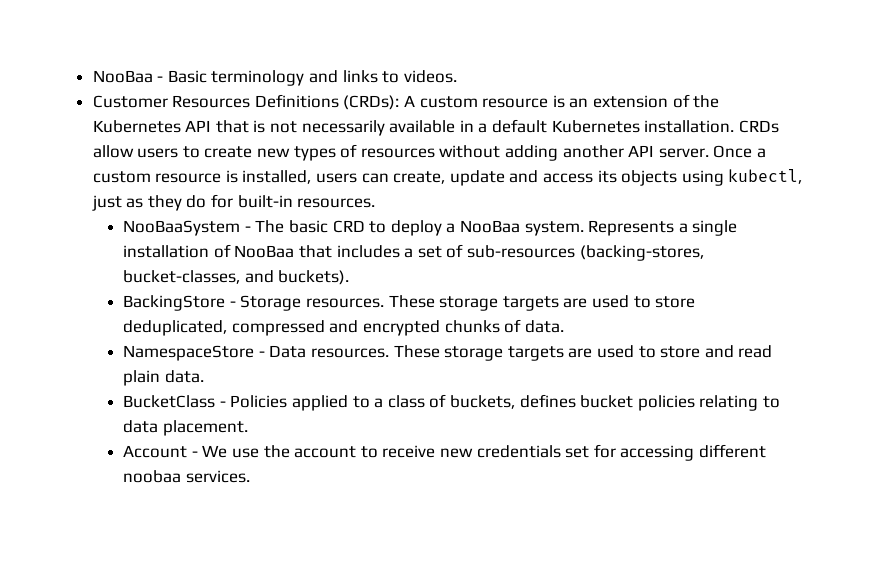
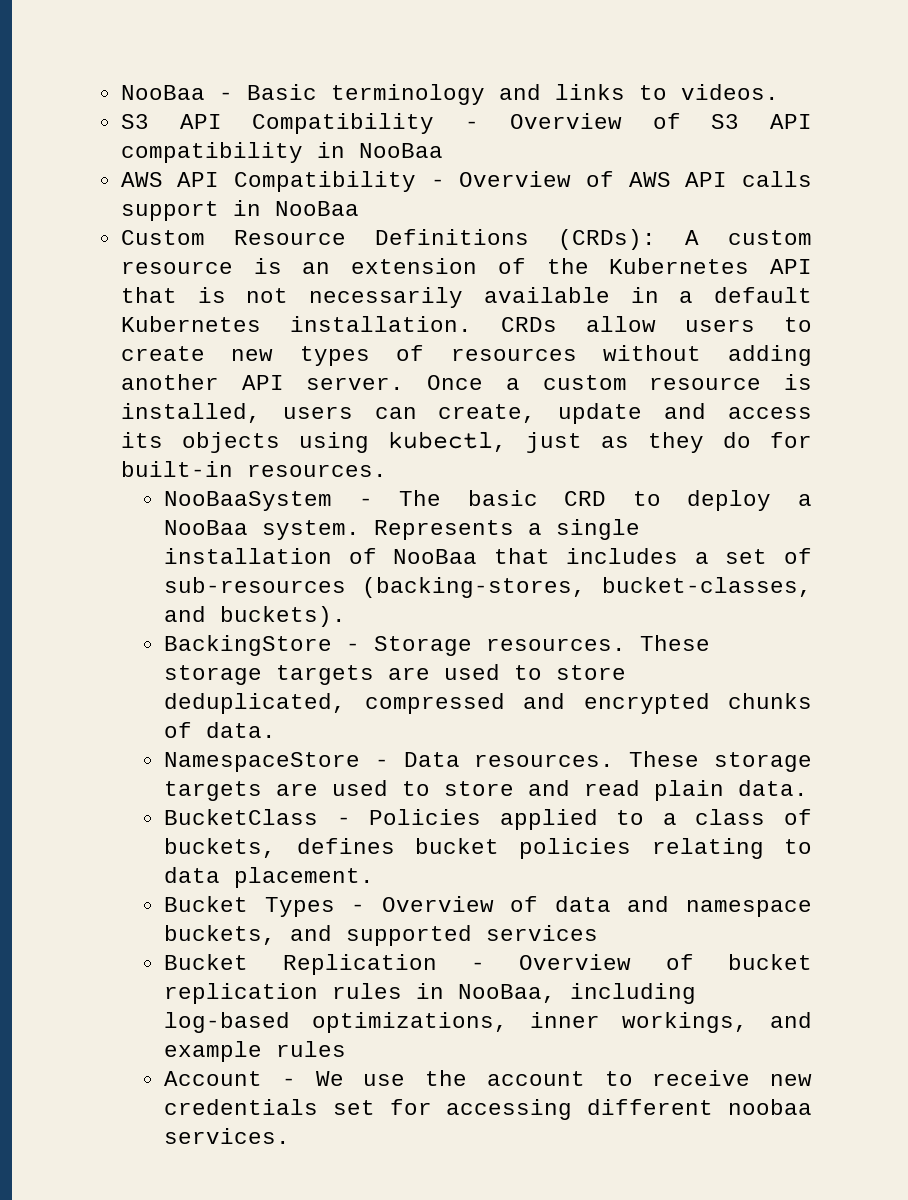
[92,95,251,108] Customer Resources -> [120,113,812,134] [120,142,443,163] [120,171,812,192] [120,200,359,221] [120,230,346,245] S3 API Compatibility - Overview of S3 API compatibility in NooBaa // AWS API Compatibility - Overview of AWS API calls support in NooBaa // Custom Resource
(248, 428) none -> [164,896,812,917] [164,925,599,946] [164,954,812,975] [164,983,697,1004] [164,1012,812,1033] [164,1041,347,1062] // Bucket Types - Overview of data and namespace buckets, and supported services // Bucket Replication - Overview of bucket replication rules in NooBaa, including log-based optimizations, inner workings, and example rules

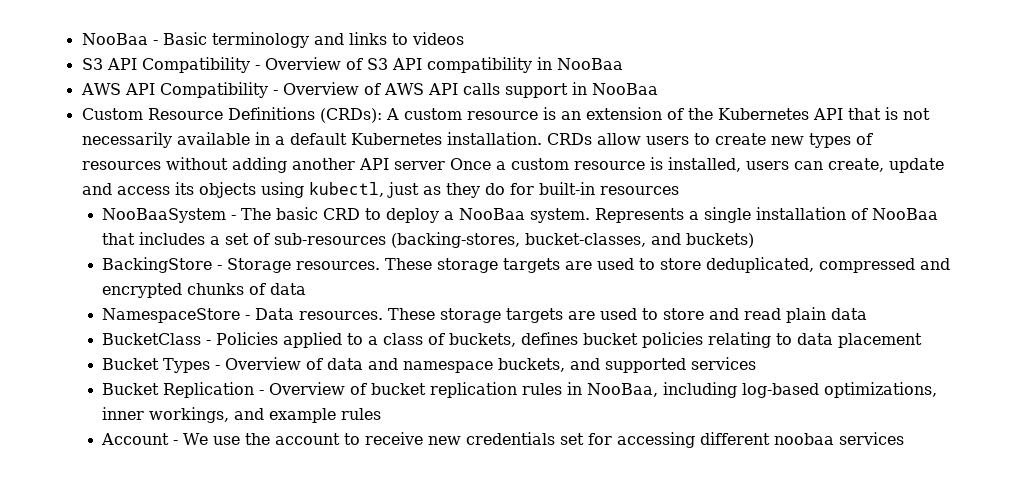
[680,84,779,100] videos. -> [411,32,464,45] videos
[306,377,405,390] server. -> [393,161,445,170] server
[246,464,387,477] resources. -> [599,186,679,195] resources
[220,606,347,627] buckets). -> [686,233,755,248] buckets)
[206,722,277,738] data. -> [270,283,307,295] data
[738,780,809,796] data. -> [831,308,868,320] data
[234,867,375,888] placement. -> [838,333,923,348] placement
[164,1128,291,1144] services. -> [839,432,905,445] services

